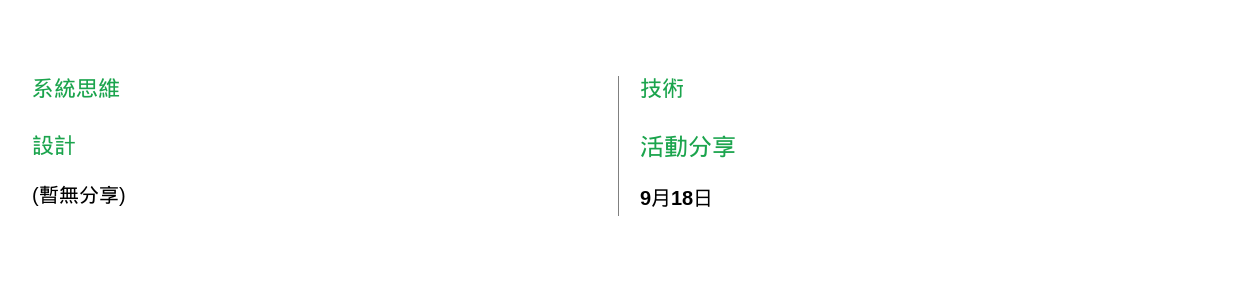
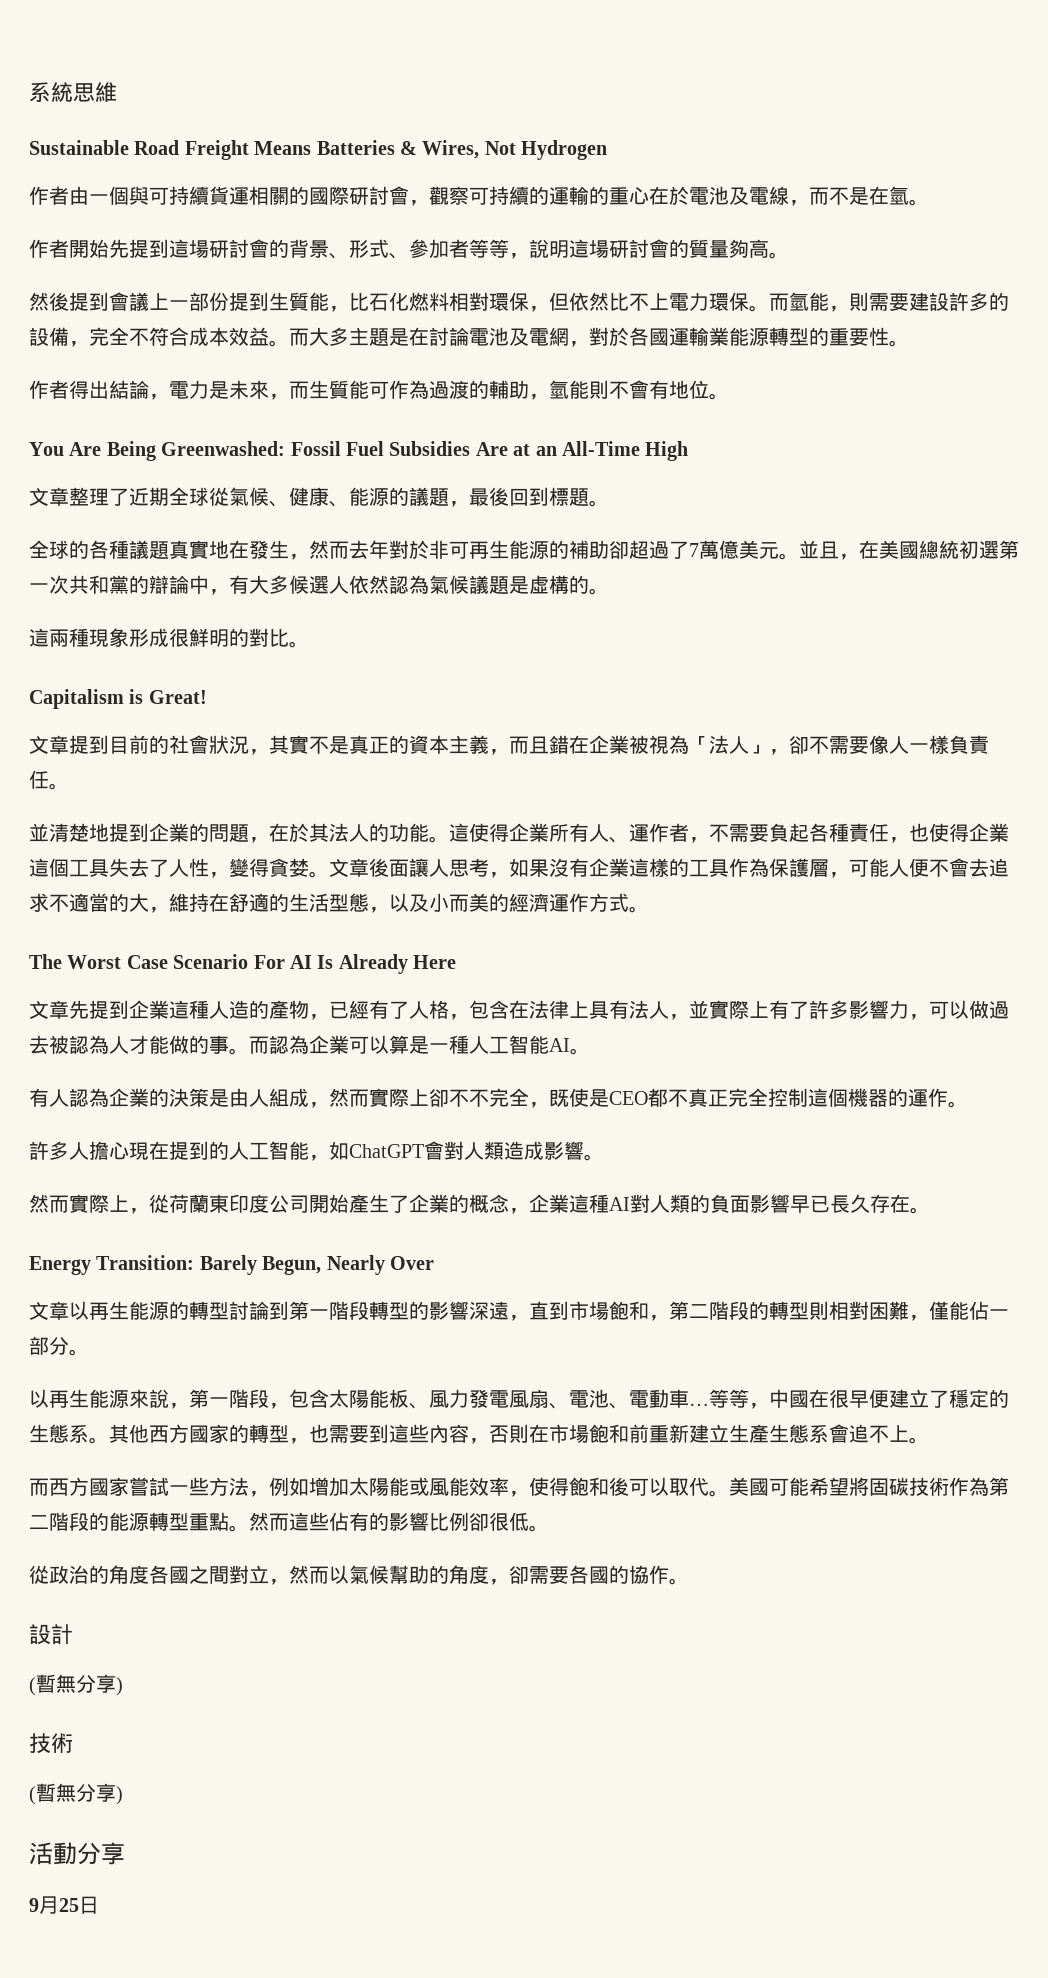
(120, 88) none -> [29,140,608,160] [29,186,929,206] [29,239,789,259] [29,292,1009,312] [29,327,909,347] [29,380,729,400] [29,441,689,461] [29,487,609,507] [29,540,1019,560] [29,575,609,595] [29,628,309,648] [29,689,207,709] [29,735,989,755] [29,770,69,790] [29,823,1009,843] [29,858,1009,878] [29,893,649,913] [29,954,457,974] [29,1000,1009,1020] [29,1035,590,1055] [29,1088,968,1108] [29,1141,604,1161] [29,1194,930,1214] [29,1255,434,1275] [29,1301,1009,1321] [29,1336,89,1356] [29,1389,1009,1409] [29,1424,929,1444] [29,1477,1009,1497] [29,1512,549,1532] [29,1565,689,1585] // Sustainable Road Freight Means Batteries & Wires, Not Hydrogen // 作者由一個與可持續貨運相關的國際研討會，觀察可持續的運輸的重心在於電池及電線，而不是在氫。 // 作者開始先提到這場研討會的背景、形式、參加者等等，說明這場研討會的質量夠高。 // 然後提到會議上一部份提到生質能，比石化燃料相對環保，但依然比不上電力環保。而氫能，則需要建設許多的設備，完全不符合成本效益。而大多主題是在討論電池及電網，對於各國運輸業能源轉型的重要性。 // 作者得出結論，電力是未來，而生質能可作為過渡的輔助，氫能則不會有地位。 // You Are Being Greenwashed: Fossil Fuel Subsidies Are at an All-Time High // 文章整理了近期全球從氣候、健康、能源的議題，最後回到標題。 // 全球的各種議題真實地在發生，然而去年對於非可再生能源的補助卻超過了7萬億美元。並且，在美國總統初選第一次共和黨的辯論中，有大多候選人依然認為氣候議題是虛構的。 // 這兩種現象形成很鮮明的對比。 // Capitalism is Great! // 文章提到目前的社會狀況，其實不是真正的資本主義，而且錯在企業被視為「法人」，卻不需要像人一樣負責任。 // 並清楚地提到企業的問題，在於其法人的功能。這使得企業所有人、運作者，不需要負起各種責任，也使得企業這個工具失去了人性，變得貪婪。文章後面讓人思考，如果沒有企業這樣的工具作為保護層，可能人便不會去追求不適當的大，維持在舒適的生活型態，以及小而美的經濟運作方式。 // The Worst Case Scenario For AI Is Already Here // 文章先提到企業這種人造的產物，已經有了人格，包含在法律上具有法人，並實際上有了許多影響力，可以做過去被認為人才能做的事。而認為企業可以算是一種人工智能AI。 // 有人認為企業的決策是由人組成，然而實際上卻不不完全，既使是CEO都不真正完全控制這個機器的運作。 // 許多人擔心現在提到的人工智能，如ChatGPT會對人類造成影響。 // 然而實際上，從荷蘭東印度公司開始產生了企業的概念，企業這種AI對人類的負面影響早已長久存在。 // Energy Transition: Barely Begun, Nearly Over // 文章以再生能源的轉型討論到第一階段轉型的影響深遠，直到市場飽和，第二階段的轉型則相對困難，僅能佔一部分。 // 以再生能源來說，第一階段，包含太陽能板、風力發電風扇、電池、電動車…等等，中國在很早便建立了穩定的生態系。其他西方國家的轉型，也需要到這些內容，否則在市場飽和前重新建立生產生態系會追不上。 // 而西方國家嘗試一些方法，例如增加太陽能或風能效率，使得飽和後可以取代。美國可能希望將固碳技術作為第二階段的能源轉型重點。然而這些佔有的影響比例卻很低。 // 從政治的角度各國之間對立，然而以氣候幫助的角度，卻需要各國的協作。
(684, 88) none -> [29,1783,123,1805] // (暫無分享)
[671,191,693,205] 18 -> [59,1898,79,1912] 25

